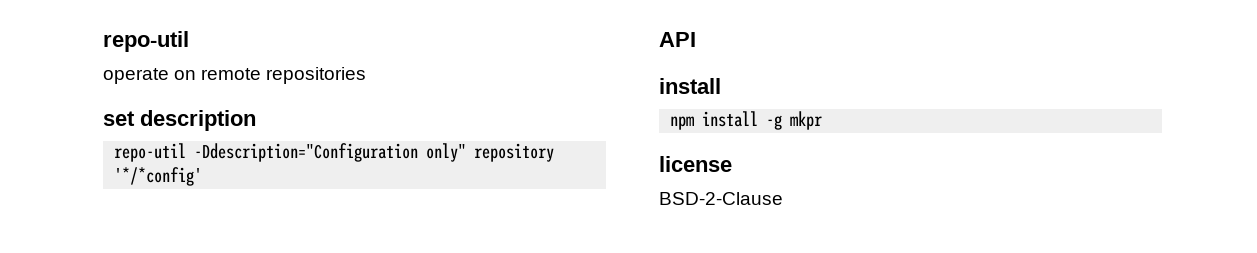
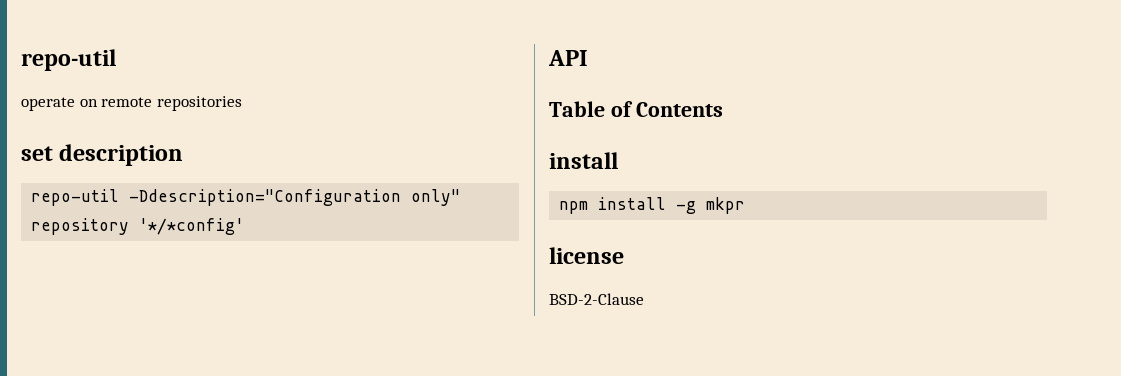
(696, 39) none -> [549,101,723,117] // Table of Contents

